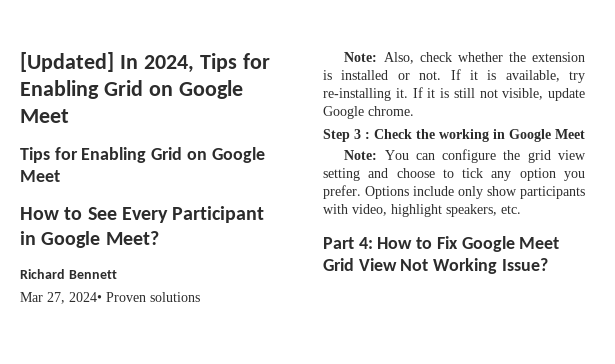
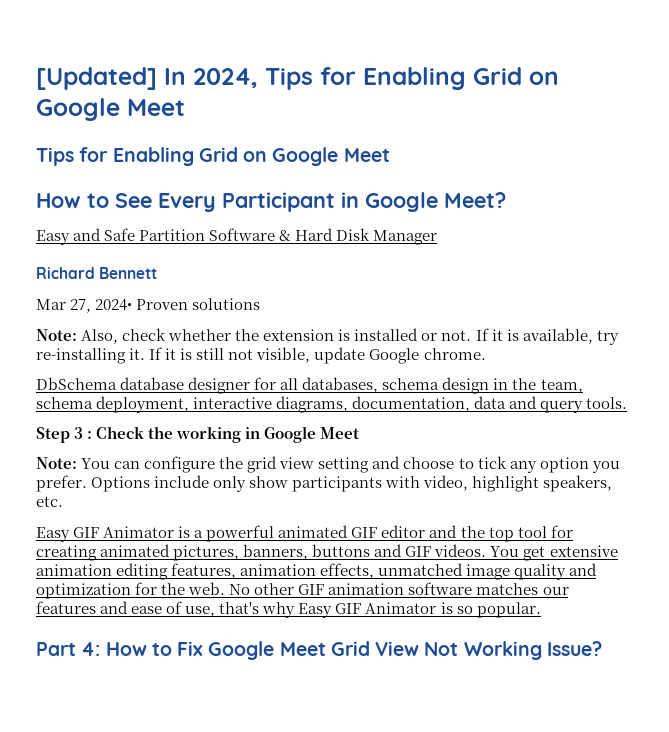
(159, 238) none -> [36,228,438,245] // Easy and Safe Partition Software & Hard Disk Manager
(414, 111) none -> [36,377,583,394] [36,396,628,413] // DbSchema database designer for all databases, schema design in the team, schema deployment, interactive diagrams, documentation, data and query tools.
(521, 209) none -> [36,525,573,542] [36,544,618,561] [36,563,598,580] [36,582,569,599] [36,601,541,618] // Easy GIF Animator is a powerful animated GIF editor and the top tool for creating animated pictures, banners, buttons and GIF videos. You get extensive animation editing features, animation effects, unmatched image quality and optimization for the web. No other GIF animation software matches our features and ease of use, that's why Easy GIF Animator is so popular.

